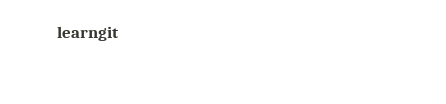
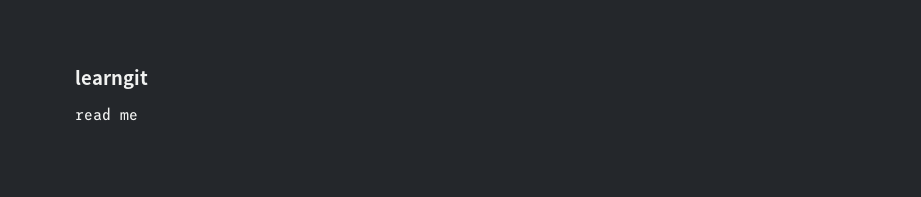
(119, 33) none -> [75,107,138,121] // read me

